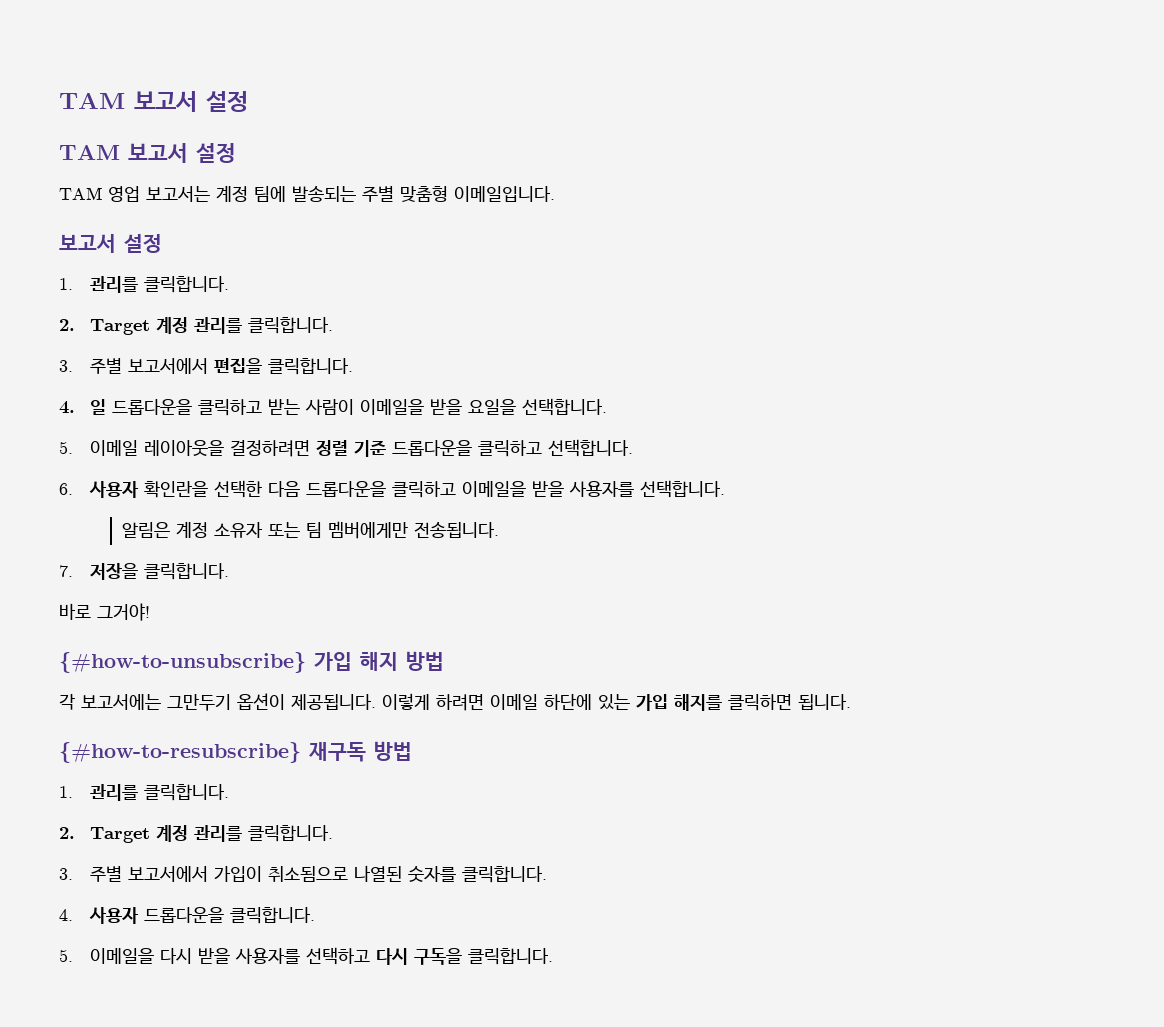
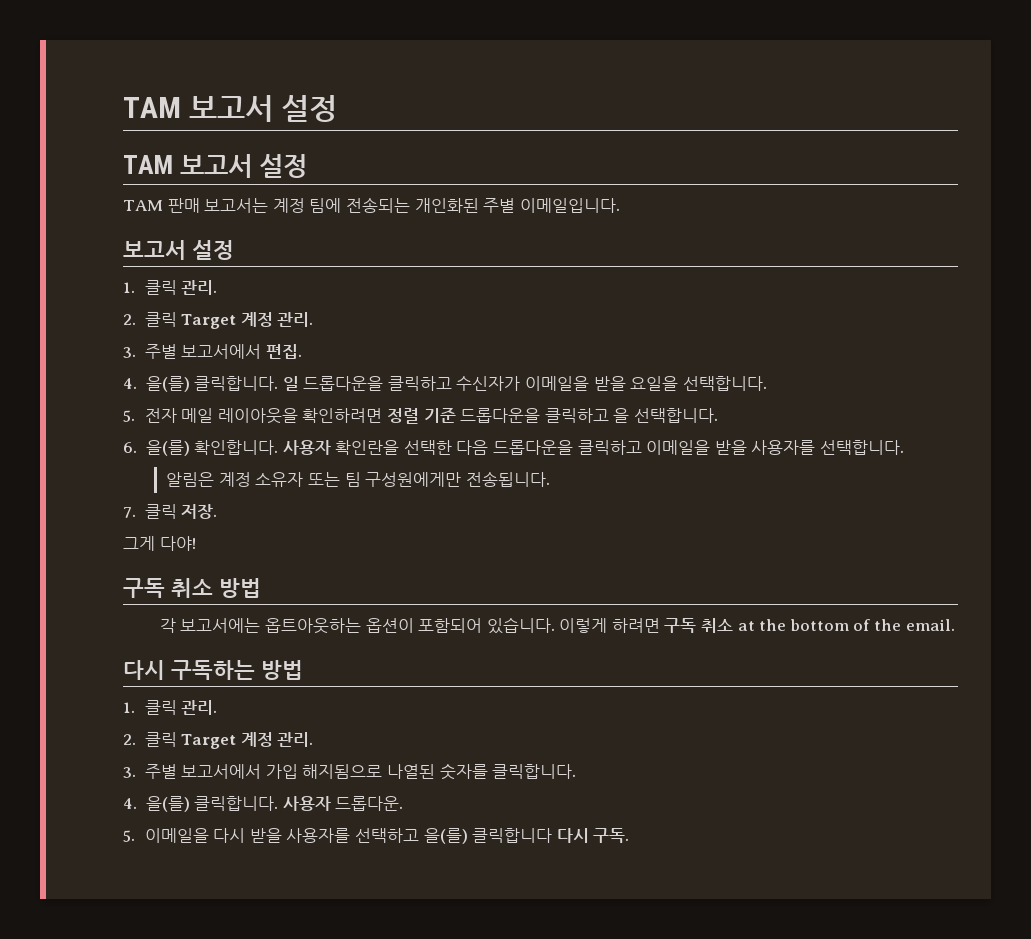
[108,186,140,202] 영업 -> [167,198,200,213] 판매
[292,186,448,202] 발송되는 주별 맞춤형 -> [345,197,516,213] 전송되는 개인화된 주별
[90,276,230,293] [59,317,334,335] [59,358,354,375] [59,401,75,414] 관리를 클릭합니다. // 2. Target 계정 관리를 클릭합니다. // 3. 주별 보고서에서 편집을 클릭합니다. // 4. -> [144,280,218,295] [123,312,314,329] [123,344,302,359] [123,376,279,392] 클릭 관리. // 2. 클릭 Target 계정 관리. // 3. 주별 보고서에서 편집. // 4. 을(를) 클릭합니다.
[268,399,355,415] 받는 사람이 -> [456,376,521,391] 수신자가
[90,440,311,457] 이메일 레이아웃을 결정하려면 -> [144,408,383,424] 전자 메일 레이아웃을 확인하려면
(543, 448) none -> [613,408,630,423] 을
(73, 489) none -> [145,440,279,456] 을(를) 확인합니다.
[327,521,408,539] 멤버에게만 -> [365,472,462,487] 구성원에게만
[90,563,230,580] [59,603,150,621] [59,651,444,673] [59,693,851,711] [59,742,366,763] 저장을 클릭합니다. // 바로 그거야! // {#how-to-unsubscribe} 가입 해지 방법 // 각 보고서에는 그만두기 옵션이 제공됩니다. 이렇게 하려면 이메일 하단에 있는 가입 해지를 클릭하면 됩니다. // {#how-to-resubscribe} 재구독 -> [144,504,218,519] [123,536,196,551] [123,578,261,598] [159,617,955,634] [123,660,255,680] 클릭 저장. // 그게 다야! // 구독 취소 방법 // 각 보고서에는 옵트아웃하는 옵션이 포함되어 있습니다. 이렇게 하려면 구독 취소 at the bottom of the email. // 다시 구독하는
[90,784,230,801] [59,825,334,843] [59,866,349,882] 관리를 클릭합니다. // 2. Target 계정 관리를 클릭합니다. // 3. 주별 보고서에서 가입이 취소됨으로 -> [144,700,218,715] [123,732,314,749] [123,764,383,779] 클릭 관리. // 2. 클릭 Target 계정 관리. // 3. 주별 보고서에서 가입 해지됨으로
[89,907,316,924] 사용자 드롭다운을 클릭합니다. -> [145,796,404,812] 을(를) 클릭합니다. 사용자 드롭다운.
[376,948,554,965] 다시 구독을 클릭합니다. -> [423,828,630,844] 을(를) 클릭합니다 다시 구독.

